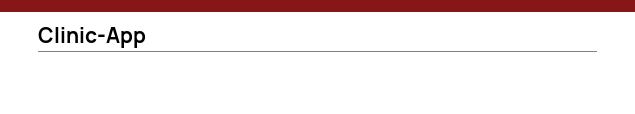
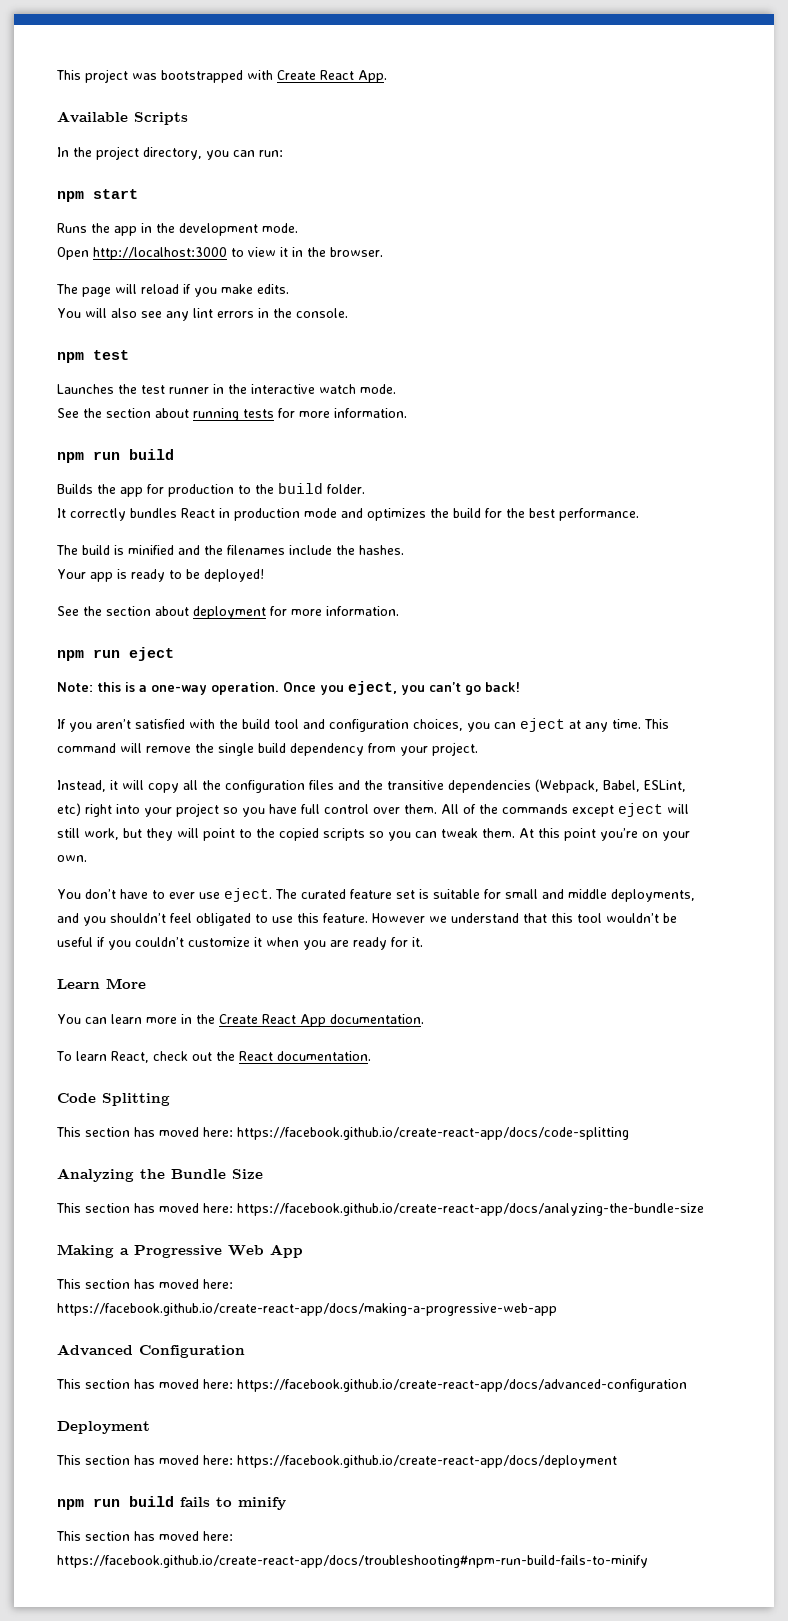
[38,27,146,48] Clinic-App -> [56,69,387,83] [57,111,188,125] [57,146,283,160] [57,189,138,202] [57,223,298,236] [57,247,383,260] [56,284,289,297] [57,308,348,321] [57,350,129,363] [57,384,396,394] [57,408,407,421] [57,449,174,463] [57,483,365,497] [57,508,639,521] [56,545,404,555] [57,569,264,582] [57,606,399,619] [57,647,174,661] [57,681,520,695] [57,718,669,732] [57,742,478,756] [57,779,686,793] [57,803,689,817] [57,828,690,841] [57,855,87,862] [57,888,695,902] [57,913,677,926] [57,937,423,950] [57,978,146,989] [57,1014,424,1027] [56,1051,371,1063] [57,1093,170,1106] [56,1127,629,1140] [57,1168,263,1182] [56,1203,704,1216] [57,1244,303,1258] [56,1279,233,1289] [57,1303,557,1316] [57,1344,245,1358] [56,1379,687,1392] [57,1421,150,1434] [56,1455,617,1468] [57,1496,286,1510] [56,1531,233,1541] [57,1555,648,1568] This project was bootstrapped with Create React App. // Available Scripts // In the project directory, you can run: // npm start // Runs the app in the development mode. // Open http://localhost:3000 to view it in the browser. // The page will reload if you make edits. // You will also see any lint errors in the console. // npm test // Launches the test runner in the interactive watch mode. // See the section about running tests for more information. // npm run build // Builds the app for production to the build folder. // It correctly bundles React in production mode and optimizes the build for the best performance. // The build is minified and the filenames include the hashes. // Your app is ready to be deployed! // See the section about deployment for more information. // npm run eject // Note: this is a one-way operation. Once you eject, you can’t go back! // If you aren’t satisfied with the build tool and configuration choices, you can eject at any time. This command will remove the single build dependency from your project. // Instead, it will copy all the configuration files and the transitive dependencies (Webpack, Babel, ESLint, etc) right into your project so you have full control over them. All of the commands except eject will still work, but they will point to the copied scripts so you can tweak them. At this point you’re on your own. // You don’t have to ever use eject. The curated feature set is suitable for small and middle deployments, and you shouldn’t feel obligated to use this feature. However we understand that this tool wouldn’t be useful if you couldn’t customize it when you are ready for it. // Learn More // You can learn more in the Create React App documentation. // To learn React, check out the React documentation. // Code Splitting // This section has moved here: https://facebook.github.io/create-react-app/docs/code-splitting // Analyzing the Bundle Size // This section has moved here: https://facebook.github.io/create-react-app/docs/analyzing-the-bundle-size // Making a Progressive Web App // This section has moved here: https://facebook.github.io/create-react-app/docs/making-a-progressive-web-app // Advanced Configuration // This section has moved here: https://facebook.github.io/create-react-app/docs/advanced-configuration // Deployment // This section has moved here: https://facebook.github.io/create-react-app/docs/deployment // npm run build fails to minify // This section has moved here: https://facebook.github.io/create-react-app/docs/troubleshooting#npm-run-build-fails-to-minify

